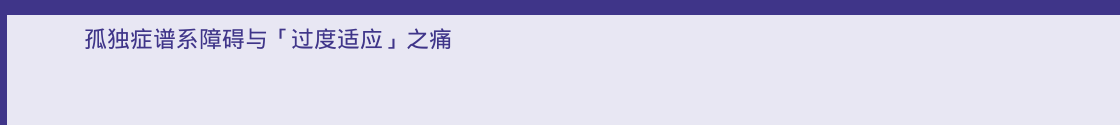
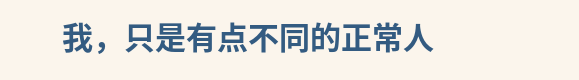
[84,28,452,50] 孤独症谱系障碍与「过度适应」之痛 -> [62,22,434,55] 我，只是有点不同的正常人

